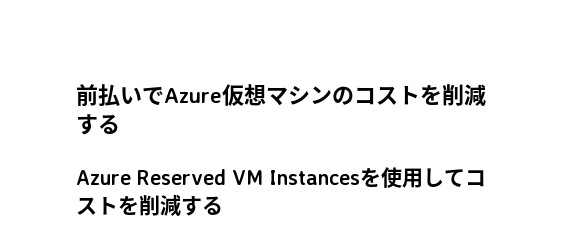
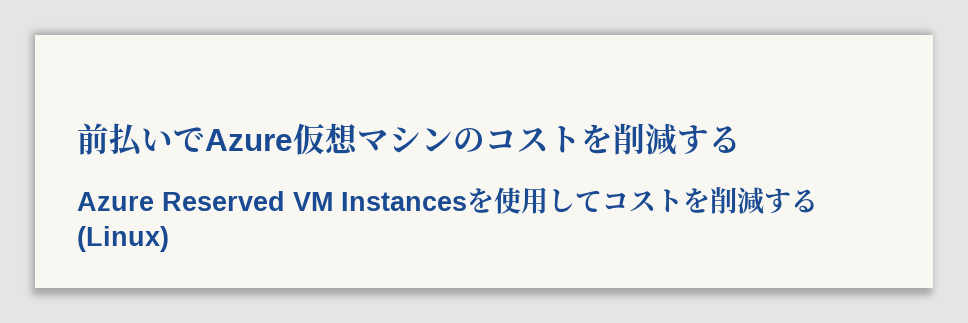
(223, 205) none -> [77,226,169,252] (Linux)

